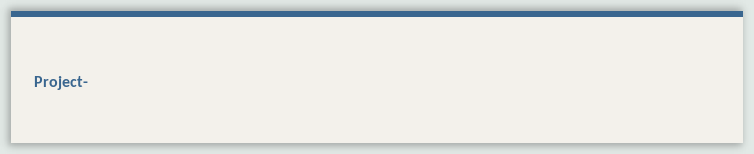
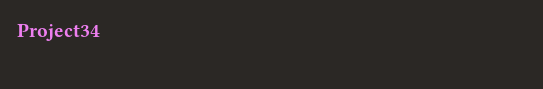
[34,76,88,90] Project- -> [17,23,100,41] Project34

